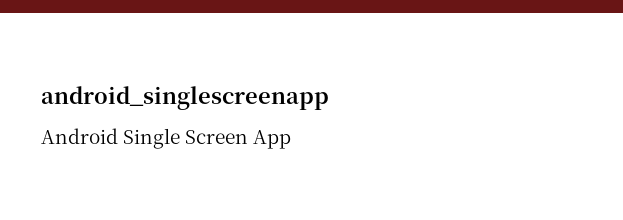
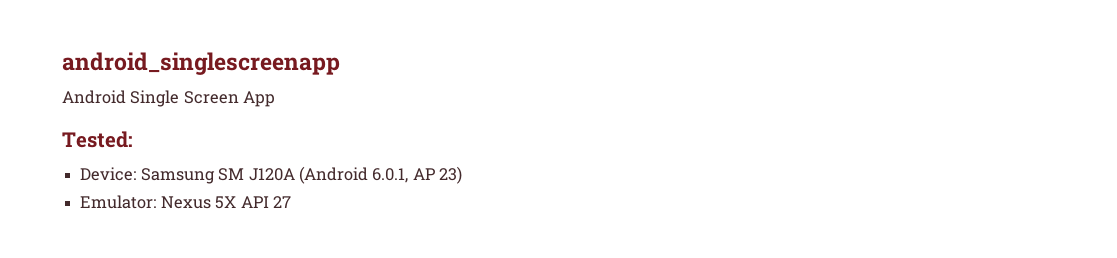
(292, 139) none -> [62,131,133,148] [80,166,463,184] [80,195,291,209] // Tested: // Device: Samsung SM J120A (Android 6.0.1, AP 23) // Emulator: Nexus 5X API 27

